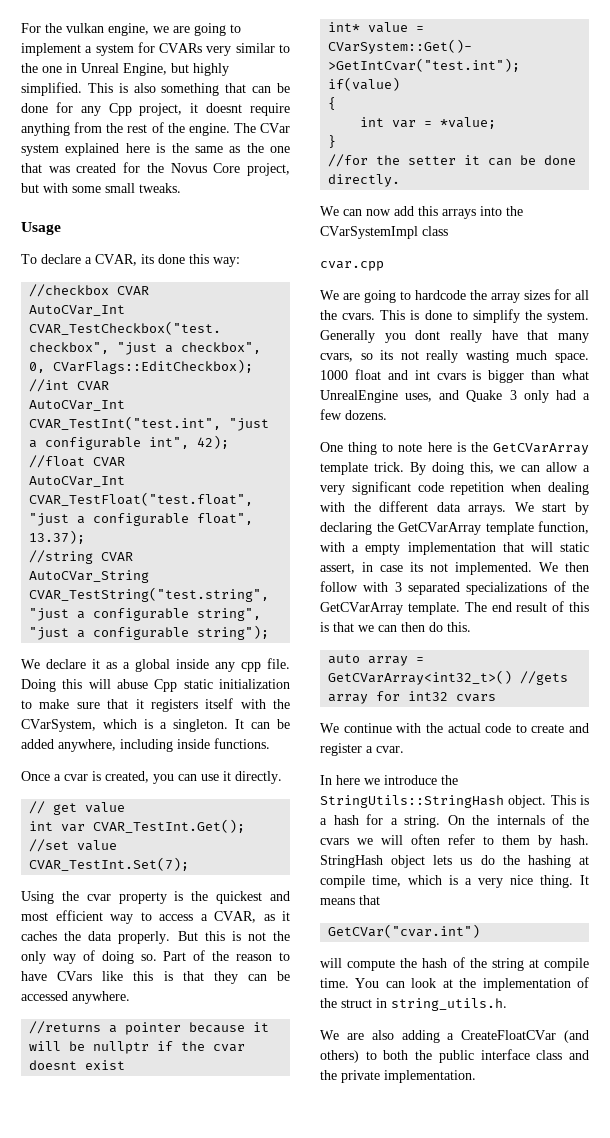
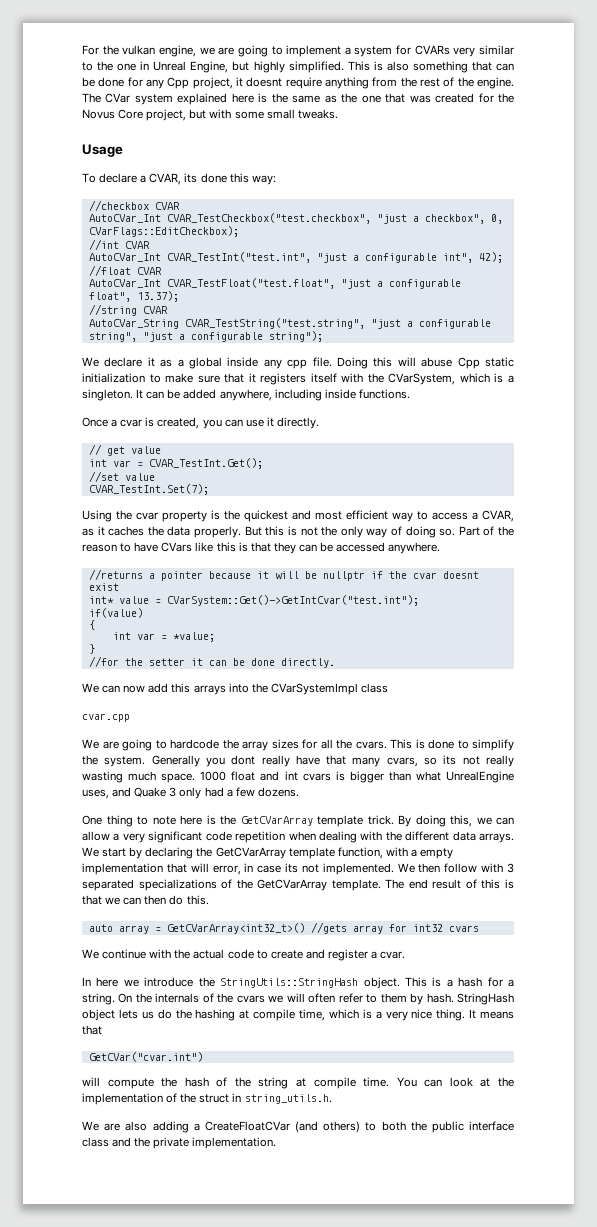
(86, 828) none -> [136,462,143,467] =
[560,542,589,552] [320,563,355,574] static assert, -> [212,865,241,875] error,

